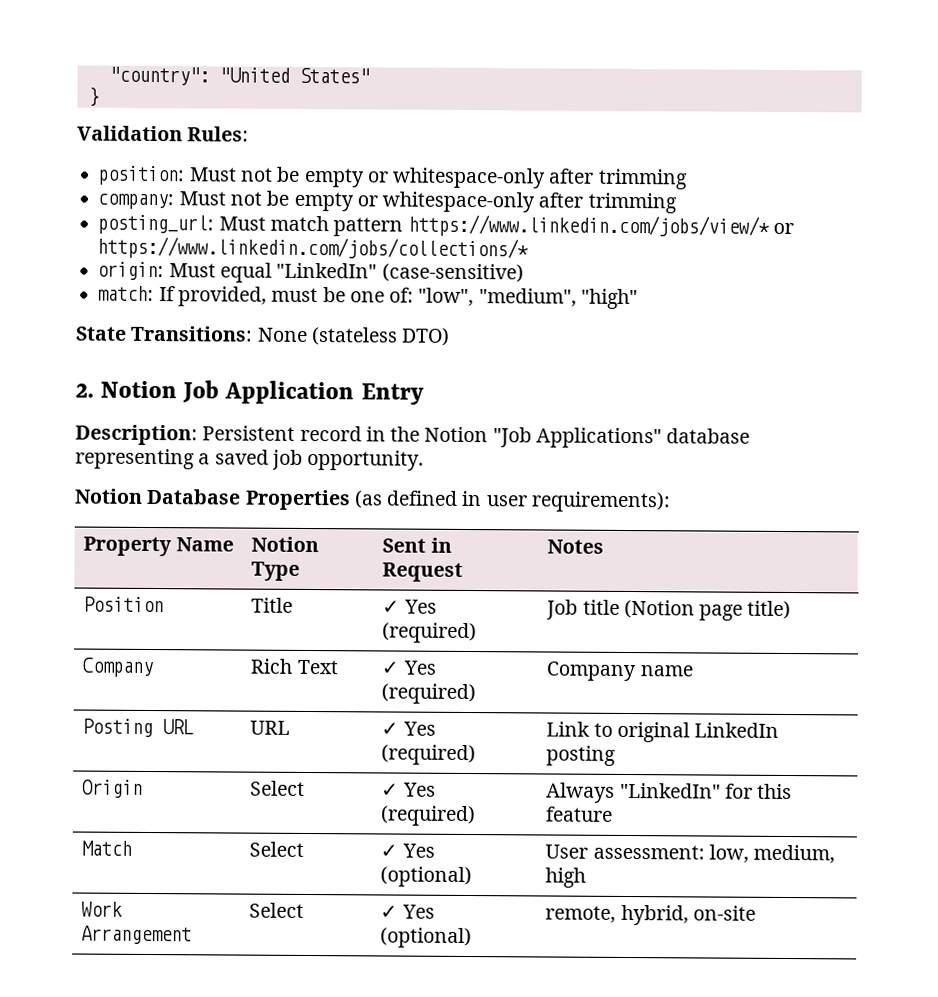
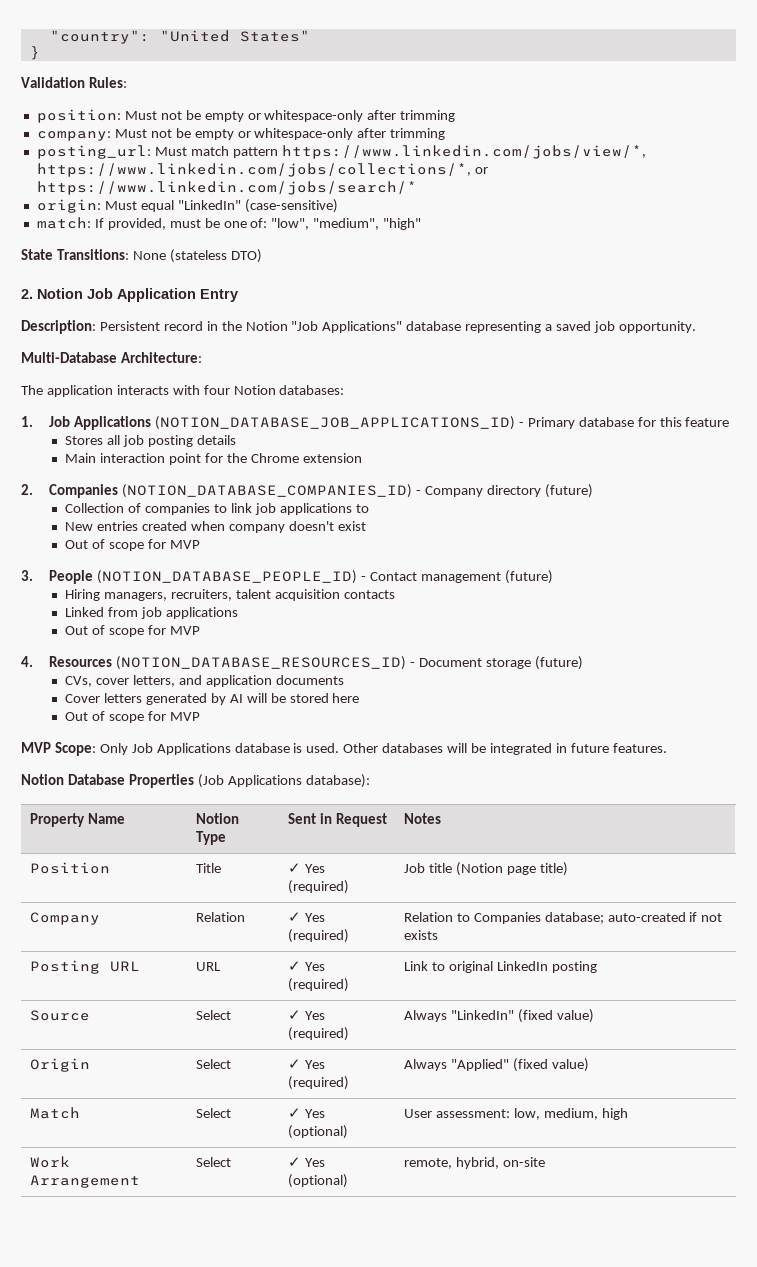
[407,214,794,238] [97,236,530,261] https://www.linkedin.com/jobs/view/* or https://www.linkedin.com/jobs/collections/* -> [281,145,646,159] [36,163,488,177] [36,181,417,195] https://www.linkedin.com/jobs/view/*, https://www.linkedin.com/jobs/collections/*, or https://www.linkedin.com/jobs/search/*
[74,488,671,513] Notion Database Properties (as defined in user requirements): -> [21,352,202,363] [21,385,345,397] [21,416,730,430] [65,435,236,447] [65,453,362,465] [21,484,593,498] [65,503,369,515] [65,521,366,533] [65,539,200,551] [21,570,553,584] [65,589,395,601] [65,607,238,619] [65,625,200,637] [21,656,583,670] [65,675,344,687] [65,693,360,705] [65,711,200,723] [21,742,667,756] [21,774,370,788] Multi-Database Architecture: // The application interacts with four Notion databases: // 1. Job Applications (NOTION_DATABASE_JOB_APPLICATIONS_ID) - Primary database for this feature // Stores all job posting details // Main interaction point for the Chrome extension // 2. Companies (NOTION_DATABASE_COMPANIES_ID) - Company directory (future) // Collection of companies to link job applications to // New entries created when company doesn't exist // Out of scope for MVP // 3. People (NOTION_DATABASE_PEOPLE_ID) - Contact management (future) // Hiring managers, recruiters, talent acquisition contacts // Linked from job applications // Out of scope for MVP // 4. Resources (NOTION_DATABASE_RESOURCES_ID) - Document storage (future) // CVs, cover letters, and application documents // Cover letters generated by AI will be stored here // Out of scope for MVP // MVP Scope: Only Job Applications database is used. Other databases will be integrated in future features. // Notion Database Properties (Job Applications database):
[250,658,338,675] [381,660,436,675] [381,683,477,705] [546,661,693,682] Rich Text | ✓ Yes (required) | Company name -> [195,912,245,922] [287,912,325,922] [287,929,349,943] [403,912,723,924] [403,930,438,940] Relation | ✓ Yes (required) | Relation to Companies database; auto-created if not exists
(617, 755) none -> [29,1010,90,1021] [195,1010,231,1020] [287,1010,325,1020] [287,1027,349,1041] [403,1009,594,1023] // Source | Select | ✓ Yes (required) | Always "LinkedIn" (fixed value)
[619,782,793,800] [545,806,614,822] "LinkedIn" for this feature -> [450,1058,589,1072] "Applied" (fixed value)

